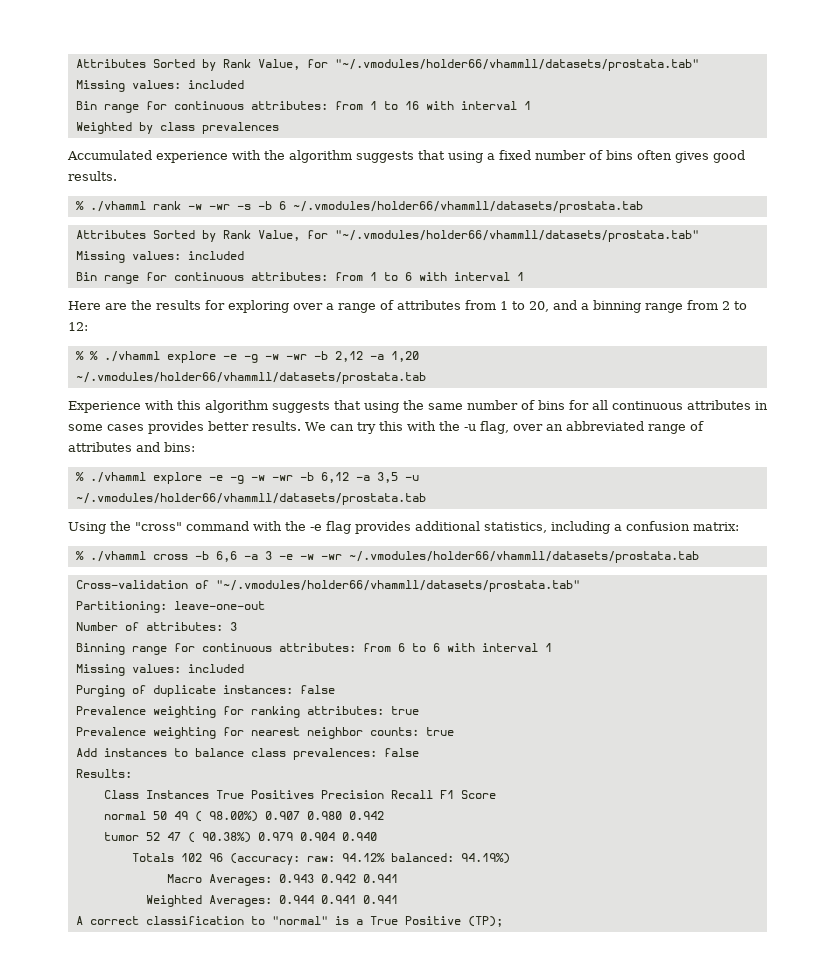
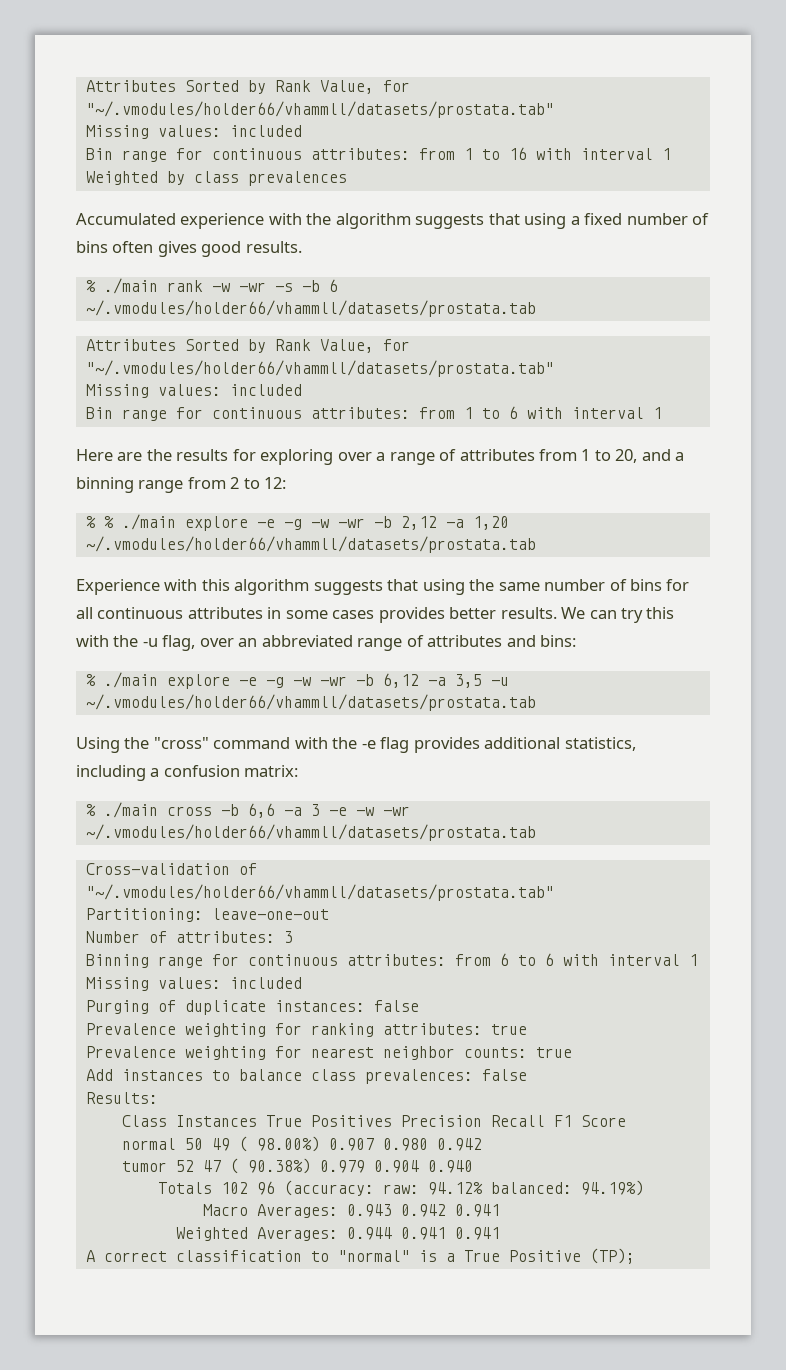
[89,201,146,212] ./vhamml -> [103,278,158,294] ./main
[103,351,160,362] ./vhamml -> [121,514,176,530] ./main
[89,472,146,483] ./vhamml -> [103,672,158,688] ./main
[89,551,146,562] ./vhamml -> [103,802,158,818] ./main

